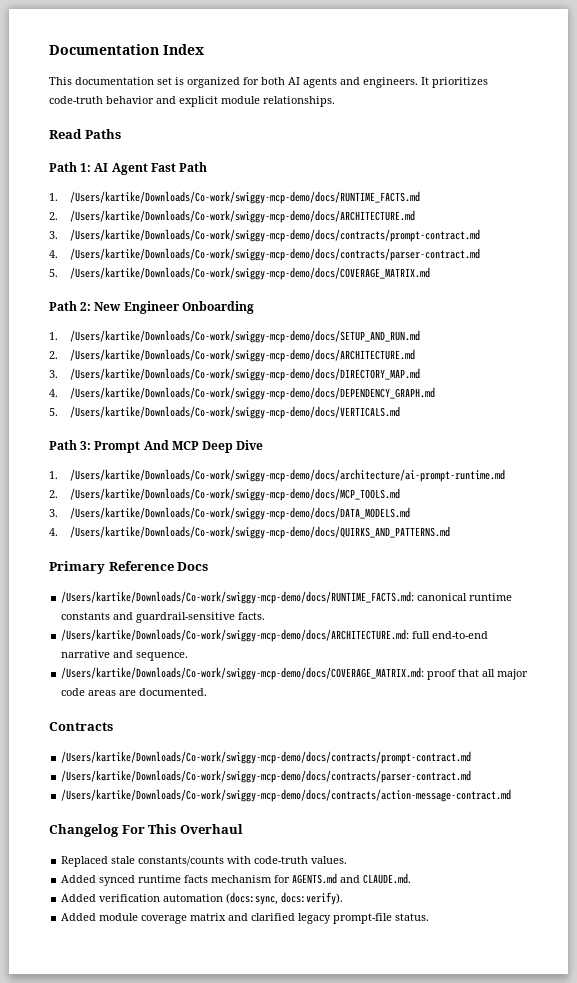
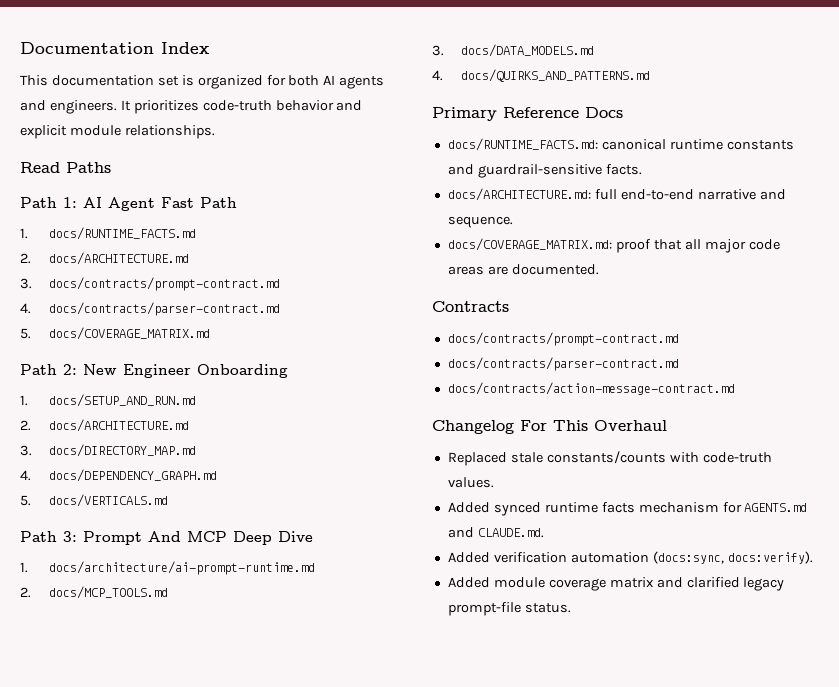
[69,191,420,204] [49,210,415,223] [49,229,480,242] [49,248,480,261] [49,267,430,280] /Users/kartike/Downloads/Co-work/swiggy-mcp-demo/docs/RUNTIME_FACTS.md // 2. /Users/kartike/Downloads/Co-work/swiggy-mcp-demo/docs/ARCHITECTURE.md // 3. /Users/kartike/Downloads/Co-work/swiggy-mcp-demo/docs/contracts/prompt-contract.md // 4. /Users/kartike/Downloads/Co-work/swiggy-mcp-demo/docs/contracts/parser-contract.md // 5. /Users/kartike/Downloads/Co-work/swiggy-mcp-demo/docs/COVERAGE_MATRIX.md -> [48,227,196,240] [20,252,189,265] [20,277,280,291] [20,302,280,316] [20,327,210,340] docs/RUNTIME_FACTS.md // 2. docs/ARCHITECTURE.md // 3. docs/contracts/prompt-contract.md // 4. docs/contracts/parser-contract.md // 5. docs/COVERAGE_MATRIX.md
[69,330,420,343] [49,349,415,362] [49,368,420,381] [49,387,435,400] [49,406,400,419] /Users/kartike/Downloads/Co-work/swiggy-mcp-demo/docs/SETUP_AND_RUN.md // 2. /Users/kartike/Downloads/Co-work/swiggy-mcp-demo/docs/ARCHITECTURE.md // 3. /Users/kartike/Downloads/Co-work/swiggy-mcp-demo/docs/DIRECTORY_MAP.md // 4. /Users/kartike/Downloads/Co-work/swiggy-mcp-demo/docs/DEPENDENCY_GRAPH.md // 5. /Users/kartike/Downloads/Co-work/swiggy-mcp-demo/docs/VERTICALS.md -> [48,394,196,407] [20,419,189,432] [20,444,196,457] [20,469,217,482] [20,494,168,507] docs/SETUP_AND_RUN.md // 2. docs/ARCHITECTURE.md // 3. docs/DIRECTORY_MAP.md // 4. docs/DEPENDENCY_GRAPH.md // 5. docs/VERTICALS.md
[69,469,505,482] [49,488,400,501] [49,507,410,520] [49,526,450,539] /Users/kartike/Downloads/Co-work/swiggy-mcp-demo/docs/architecture/ai-prompt-runtime.md // 2. /Users/kartike/Downloads/Co-work/swiggy-mcp-demo/docs/MCP_TOOLS.md // 3. /Users/kartike/Downloads/Co-work/swiggy-mcp-demo/docs/DATA_MODELS.md // 4. /Users/kartike/Downloads/Co-work/swiggy-mcp-demo/docs/QUIRKS_AND_PATTERNS.md -> [48,561,315,575] [20,586,168,599] [432,44,594,57] [432,69,650,82] docs/architecture/ai-prompt-runtime.md // 2. docs/MCP_TOOLS.md // 3. docs/DATA_MODELS.md // 4. docs/QUIRKS_AND_PATTERNS.md
[61,591,415,604] /Users/kartike/Downloads/Co-work/swiggy-mcp-demo/docs/RUNTIME_FACTS.md: -> [447,138,598,151] docs/RUNTIME_FACTS.md:
[61,629,410,642] /Users/kartike/Downloads/Co-work/swiggy-mcp-demo/docs/ARCHITECTURE.md: -> [447,188,591,201] docs/ARCHITECTURE.md:
[61,667,425,680] /Users/kartike/Downloads/Co-work/swiggy-mcp-demo/docs/COVERAGE_MATRIX.md: -> [447,238,612,251] docs/COVERAGE_MATRIX.md:
[61,751,472,764] [61,770,472,783] [61,789,512,802] /Users/kartike/Downloads/Co-work/swiggy-mcp-demo/docs/contracts/prompt-contract.md // /Users/kartike/Downloads/Co-work/swiggy-mcp-demo/docs/contracts/parser-contract.md // /Users/kartike/Downloads/Co-work/swiggy-mcp-demo/docs/contracts/action-message-contract.md -> [447,332,679,346] [447,357,679,371] [447,382,735,395] docs/contracts/prompt-contract.md // docs/contracts/parser-contract.md // docs/contracts/action-message-contract.md

